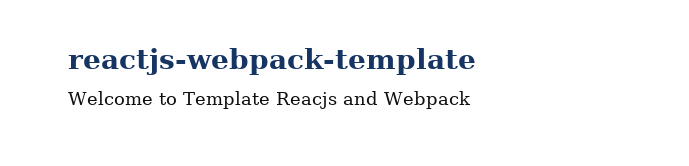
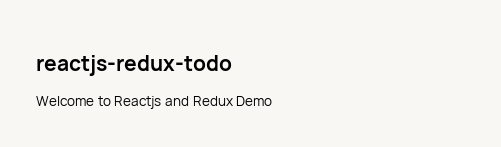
[68,48,476,75] reactjs-webpack-template -> [36,55,232,76] reactjs-redux-todo
[182,91,471,109] Template Reacjs and Webpack -> [114,96,273,109] Reactjs and Redux Demo

